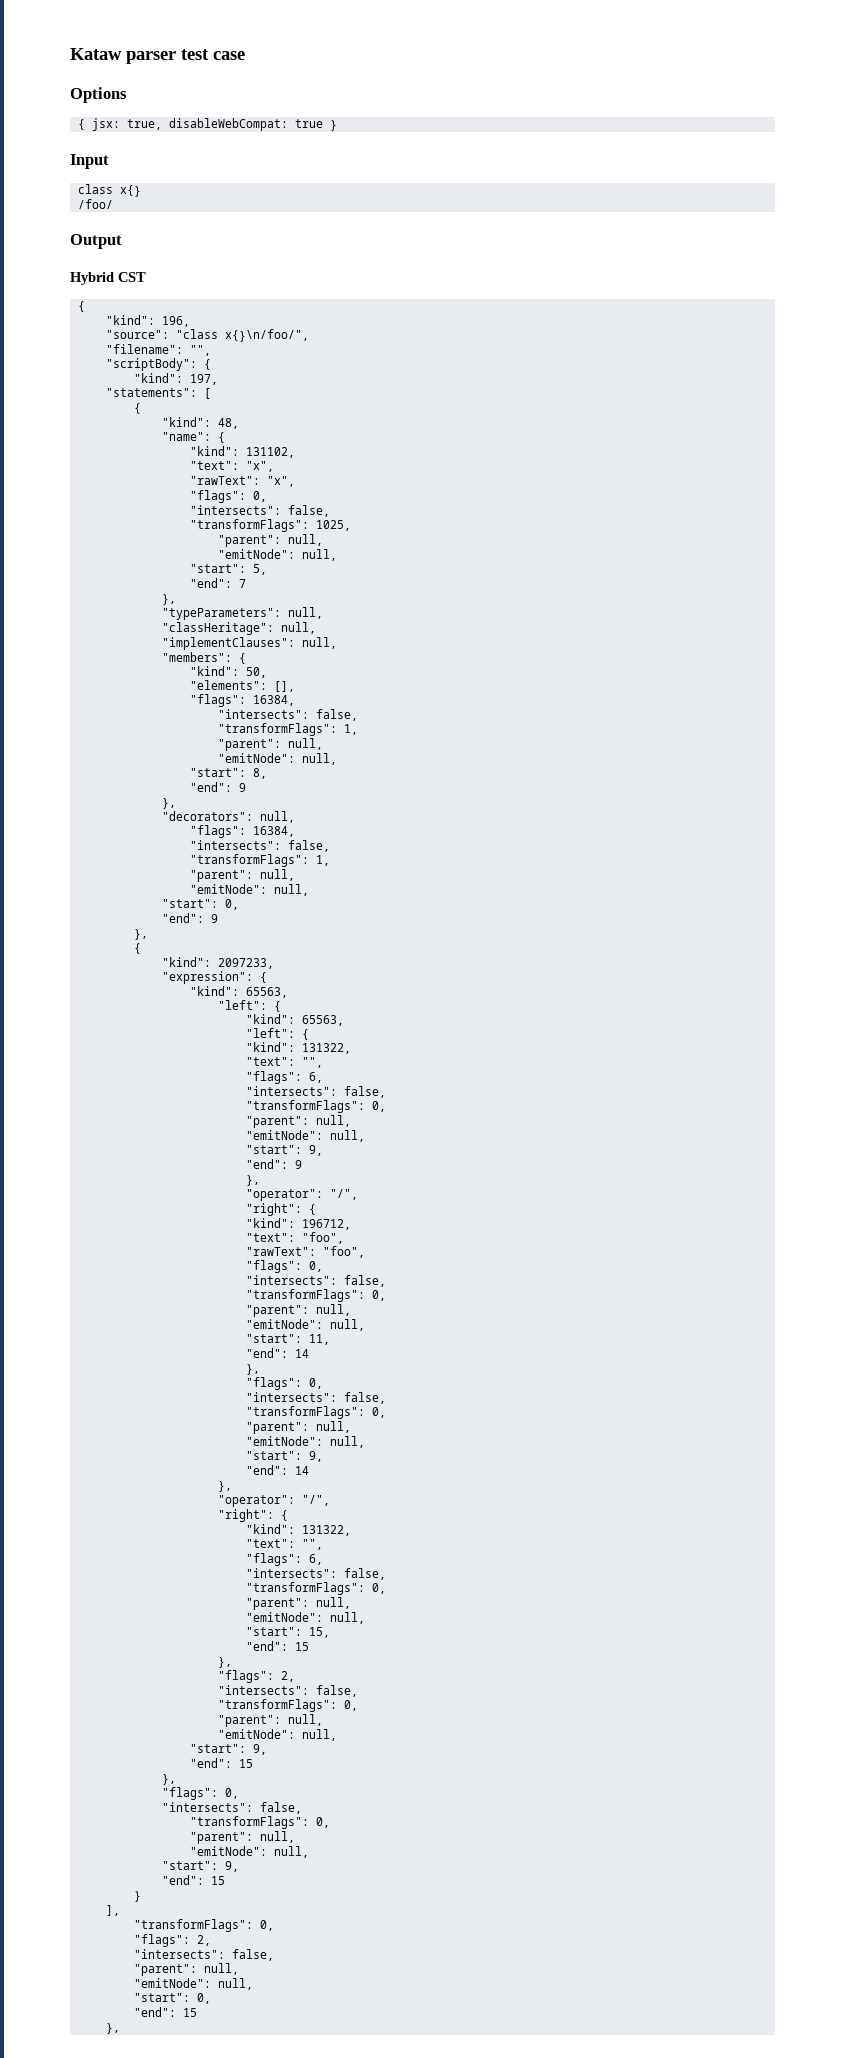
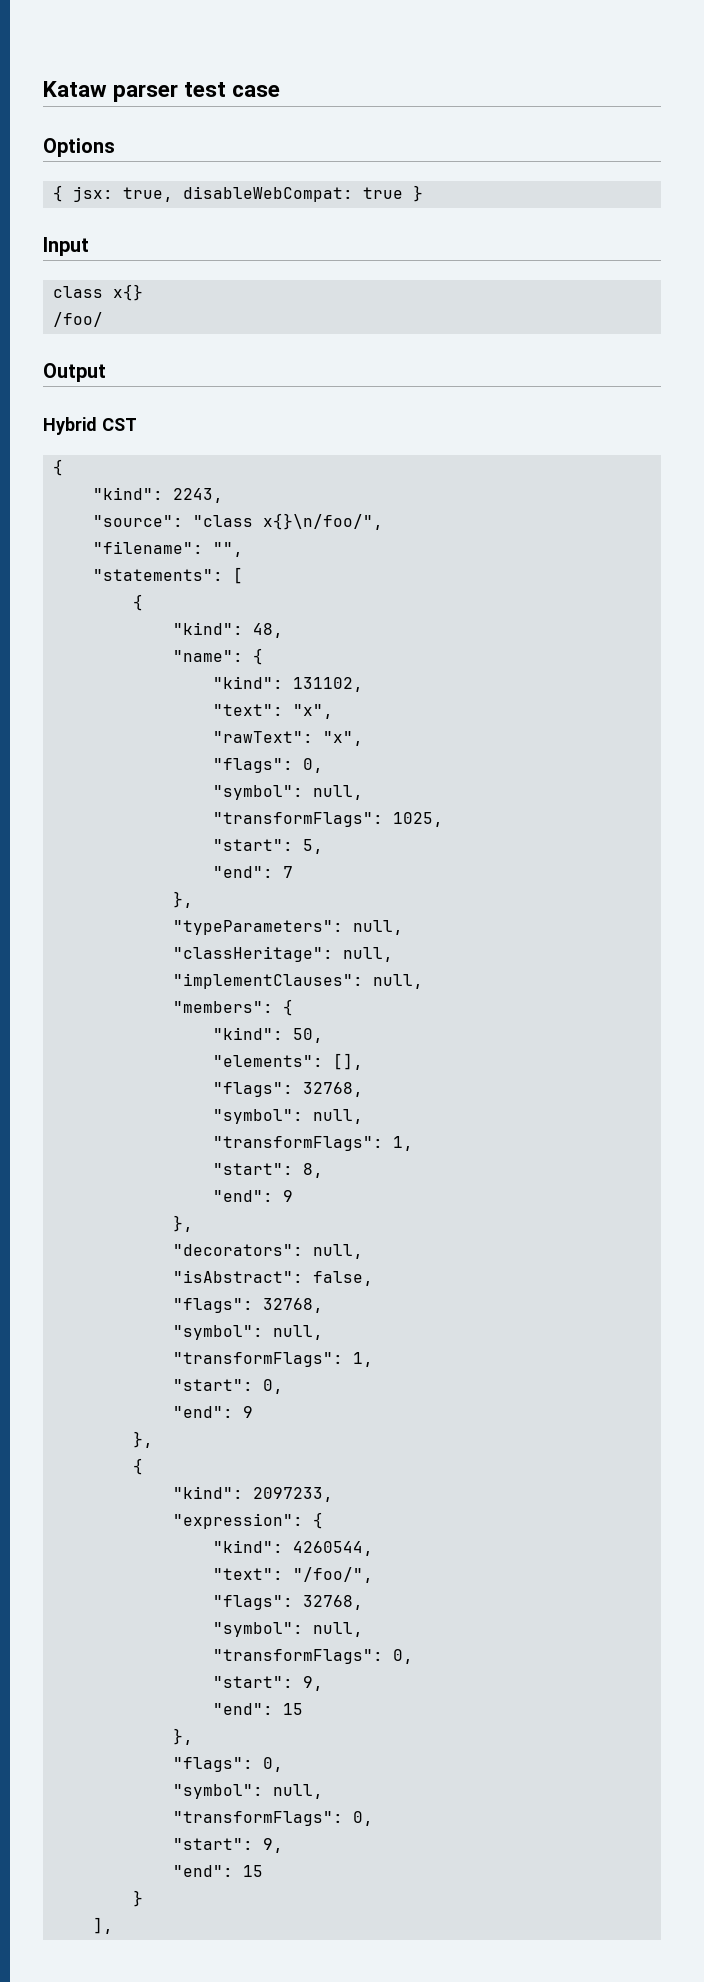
[161,316,190,327] 196, -> [172,488,223,503] 2243,
[105,358,211,371] [133,373,218,385] // "scriptBody": { // "kind": 197, -> (243, 549) none
[189,505,330,517] "intersects": false, -> [212,785,363,800] "symbol": null,
[217,534,323,547] [217,549,337,561] // "parent": null, // "emitNode": null, -> (443, 819) none
[252,695,295,706] [217,709,358,721] [217,723,358,736] [217,738,323,751] [217,753,337,765] 16384, // "intersects": false, // "transformFlags": 1, // "parent": null, // "emitNode": null, -> [302,1082,363,1097] [212,1109,363,1124] [212,1136,413,1151] 32768, // "symbol": null, // "transformFlags": 1,
[189,825,295,838] [189,840,330,852] [189,854,330,867] [189,869,295,882] [189,884,309,896] // "flags": 16384, // "intersects": false, // "transformFlags": 1, // "parent": null, // "emitNode": null, -> [172,1270,373,1286] [172,1298,323,1313] [172,1325,323,1340] [172,1352,373,1367] // "isAbstract": false, // "flags": 32768, // "symbol": null, // "transformFlags": 1,
[245,987,288,998] [217,1000,281,1012] [245,1014,344,1026] [245,1028,309,1040] [245,1042,351,1054] [245,1057,323,1068] [245,1071,323,1084] [245,1086,386,1098] [245,1100,386,1113] [245,1115,351,1128] [245,1130,365,1142] [245,1145,323,1156] [245,1159,302,1169] [245,1175,260,1186] [245,1189,358,1201] [245,1203,316,1216] [245,1218,351,1230] [245,1232,344,1244] [245,1246,365,1258] [245,1260,323,1273] [245,1275,386,1287] [245,1289,386,1302] [245,1304,351,1317] [245,1319,365,1331] [245,1334,330,1345] [245,1348,309,1358] [245,1364,260,1375] [245,1377,323,1390] [245,1392,386,1404] [245,1406,386,1419] [245,1421,351,1434] [245,1436,365,1448] [245,1451,323,1462] [245,1465,309,1475] [217,1481,232,1492] [217,1495,330,1507] [217,1509,288,1522] [245,1524,351,1536] [245,1539,323,1550] [245,1553,323,1566] [245,1568,386,1580] [245,1582,386,1595] [245,1597,351,1610] [245,1612,365,1624] [245,1627,330,1638] [245,1641,309,1651] [217,1657,232,1668] [217,1670,295,1683] [217,1685,358,1697] [217,1699,358,1712] [217,1714,323,1727] [217,1729,337,1741] 65563, // "left": { // "kind": 65563, // "left": { // "kind": 131322, // "text": "", // "flags": 6, // "intersects": false, // "transformFlags": 0, // "parent": null, // "emitNode": null, // "start": 9, // "end": 9 // }, // "operator": "/", // "right": { // "kind": 196712, // "text": "foo", // "rawText": "foo", // "flags": 0, // "intersects": false, // "transformFlags": 0, // "parent": null, // "emitNode": null, // "start": 11, // "end": 14 // }, // "flags": 0, // "intersects": false, // "transformFlags": 0, // "parent": null, // "emitNode": null, // "start": 9, // "end": 14 // }, // "operator": "/", // "right": { // "kind": 131322, // "text": "", // "flags": 6, // "intersects": false, // "transformFlags": 0, // "parent": null, // "emitNode": null, // "start": 15, // "end": 15 // }, // "flags": 2, // "intersects": false, // "transformFlags": 0, // "parent": null, // "emitNode": null, -> [292,1541,373,1556] [212,1567,373,1583] [212,1595,363,1610] [212,1622,363,1637] [212,1649,413,1664] 4260544, // "text": "/foo/", // "flags": 32768, // "symbol": null, // "transformFlags": 0,
[161,1802,302,1814] [189,1816,330,1829] [189,1831,295,1844] [189,1846,309,1858] "intersects": false, // "transformFlags": 0, // "parent": null, // "emitNode": null, -> [172,1784,323,1799] [172,1811,373,1826] "symbol": null, // "transformFlags": 0,
[133,1919,274,1932] [133,1934,211,1947] [133,1949,274,1961] [133,1963,239,1976] [133,1978,253,1990] [133,1993,211,2004] [133,2007,197,2017] [105,2023,120,2034] // "transformFlags": 0, // "flags": 2, // "intersects": false, // "parent": null, // "emitNode": null, // "start": 0, // "end": 15 // }, -> (113, 1925) none

